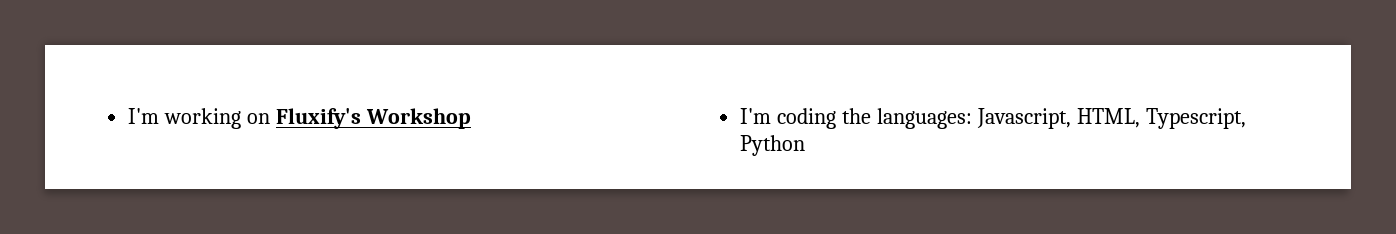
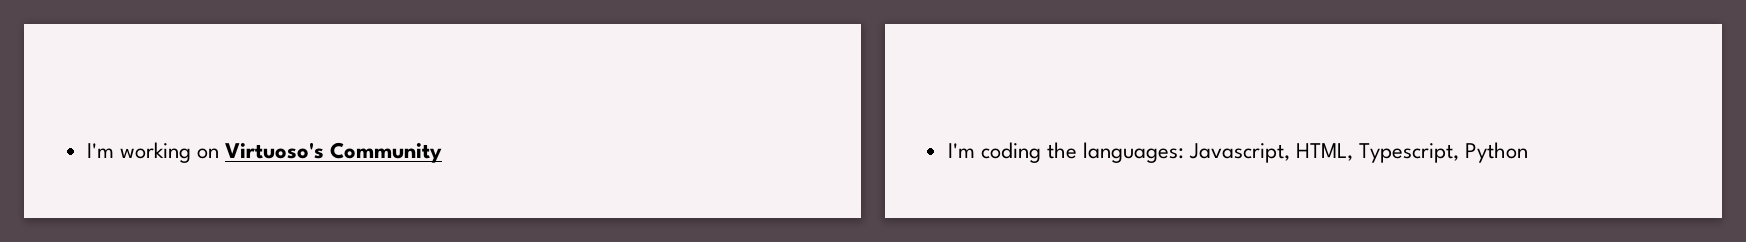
[276,108,471,129] Fluxify's Workshop -> [224,142,443,163] Virtuoso's Community

